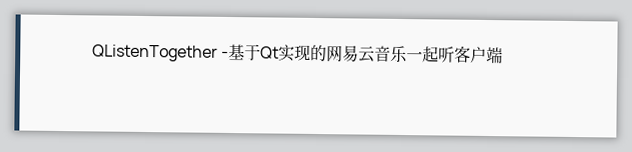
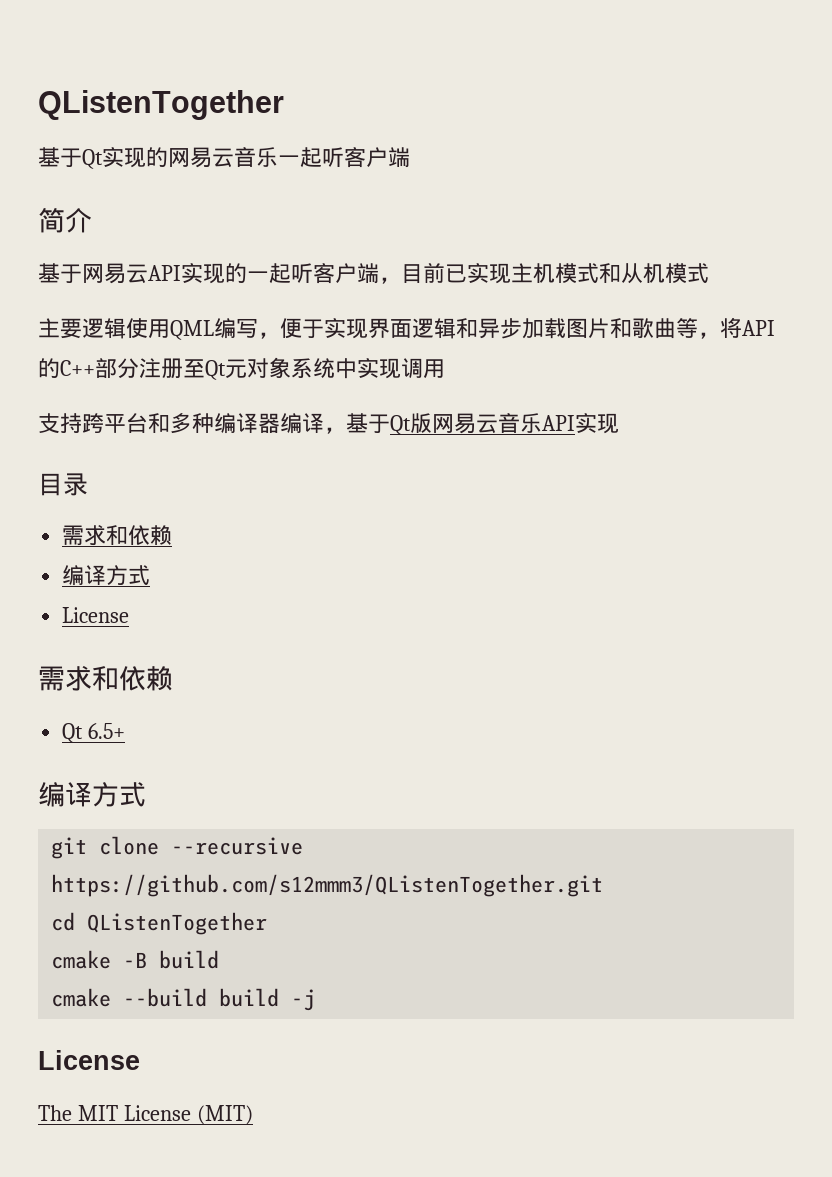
[92,44,230,62] QListenTogether - -> [38,90,284,120] QListenTogether //
(504, 55) none -> [38,207,92,233] [38,262,709,284] [38,317,775,340] [38,357,445,380] [38,413,619,435] [38,473,88,496] [62,525,173,546] [62,565,151,586] [62,607,130,623] [38,665,173,691] [62,723,126,743] [38,782,146,807] [51,836,304,859] [51,874,604,897] [51,912,268,935] [51,950,220,969] [51,988,316,1011] [38,1050,140,1070] [38,1105,253,1125] // 简介 // 基于网易云API实现的一起听客户端，目前已实现主机模式和从机模式 // 主要逻辑使用QML编写，便于实现界面逻辑和异步加载图片和歌曲等，将API的C++部分注册至Qt元对象系统中实现调用 // 支持跨平台和多种编译器编译，基于Qt版网易云音乐API实现 // 目录 // 需求和依赖 // 编译方式 // License // 需求和依赖 // Qt 6.5+ // 编译方式 // git clone --recursive https://github.com/s12mmm3/QListenTogether.git // cd QListenTogether // cmake -B build // cmake --build build -j // License // The MIT License (MIT)

